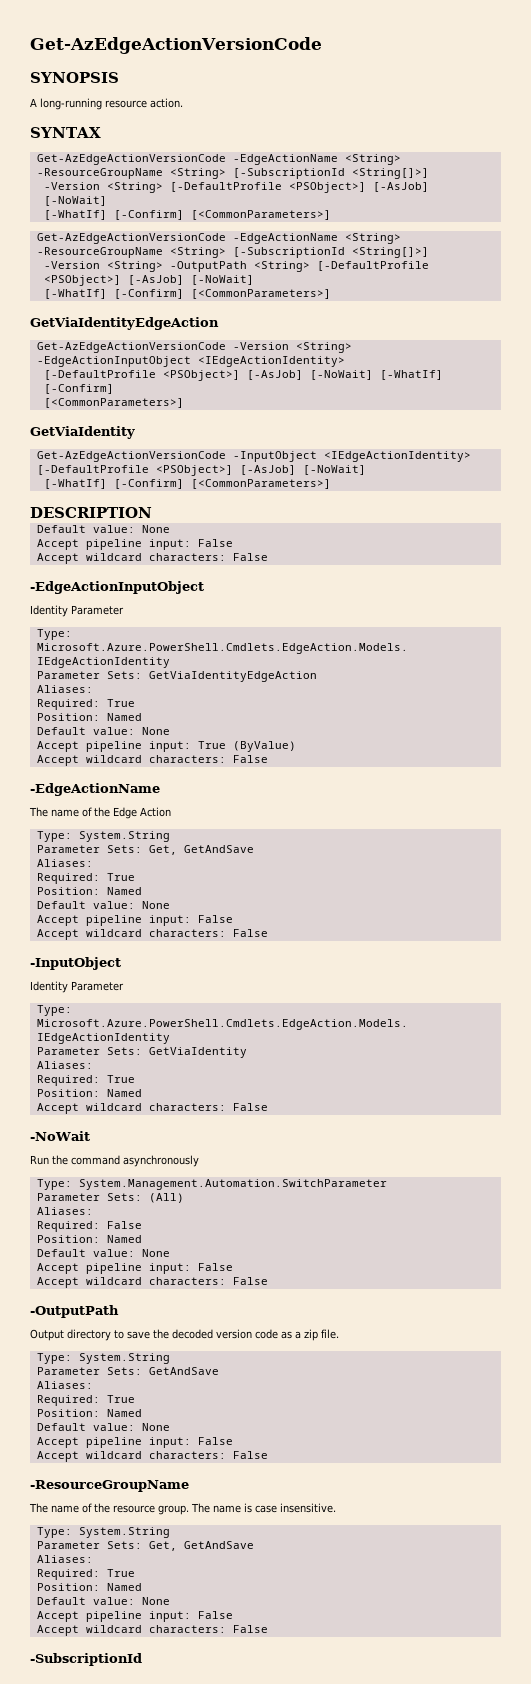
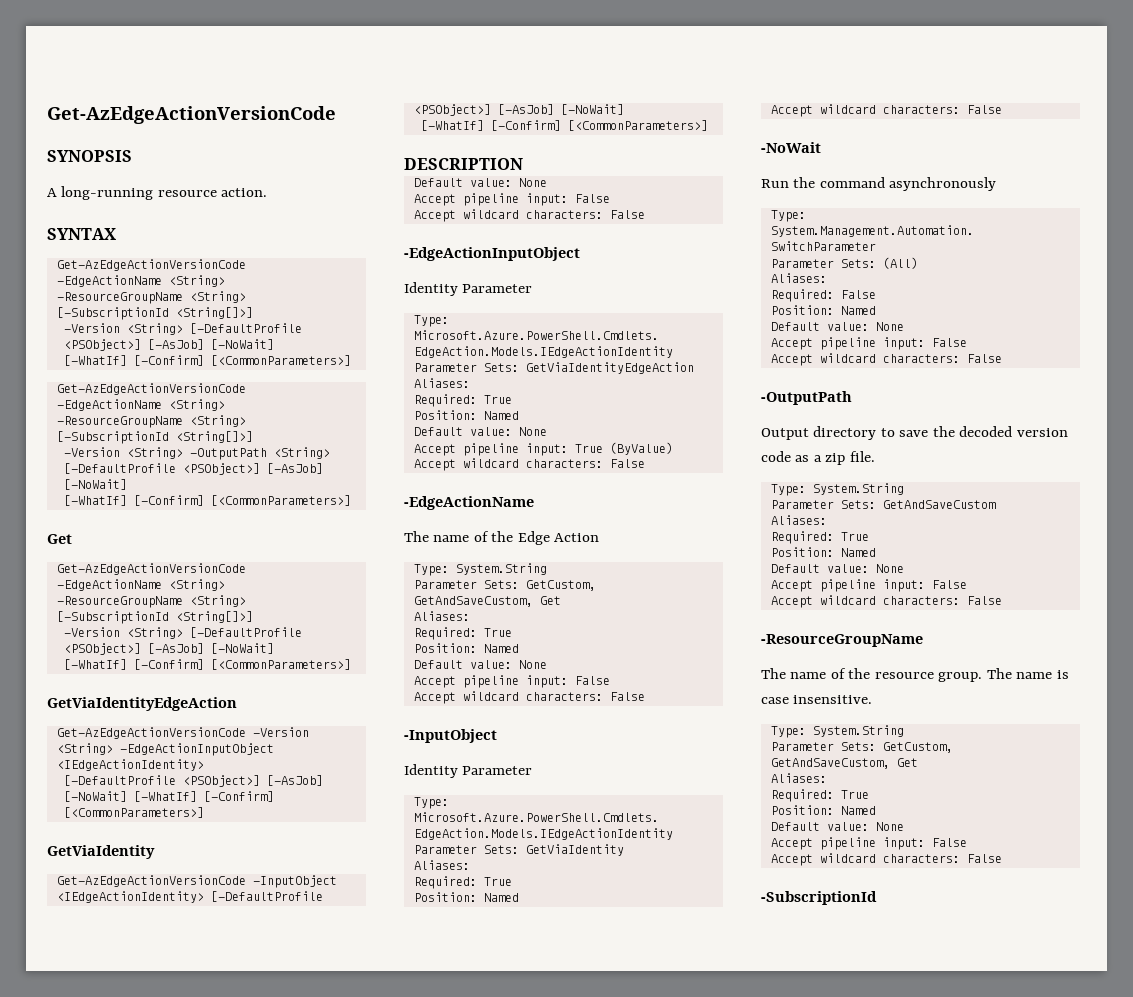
(331, 294) none -> [47,534,72,544] [56,563,246,575] [56,579,225,591] [56,595,246,608] [56,611,253,624] [63,627,302,639] [63,643,274,655] [63,659,351,670] // Get // Get-AzEdgeActionVersionCode -EdgeActionName <String> -ResourceGroupName <String> [-SubscriptionId <String[]>] // -Version <String> [-DefaultProfile <PSObject>] [-AsJob] [-NoWait] // [-WhatIf] [-Confirm] [<CommonParameters>]
[148,845,254,855] Get, GetAndSave -> [525,580,596,591] [413,596,561,607] GetCustom, GetAndSaveCustom, Get
[148,1367,219,1375] GetAndSave -> [882,500,996,509] GetAndSaveCustom
[148,1541,254,1551] Get, GetAndSave -> [882,742,953,753] [770,758,918,769] GetCustom, GetAndSaveCustom, Get

